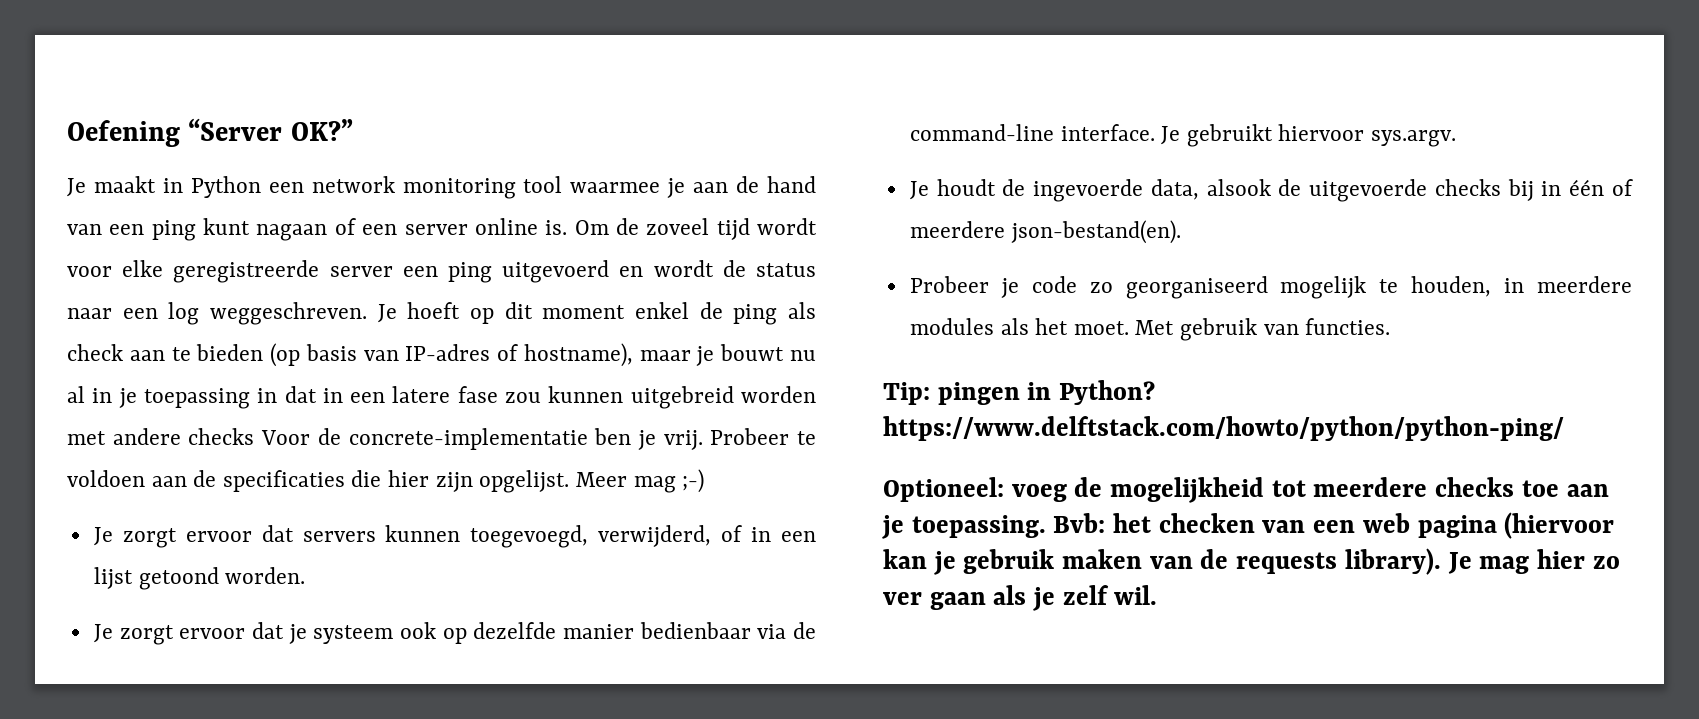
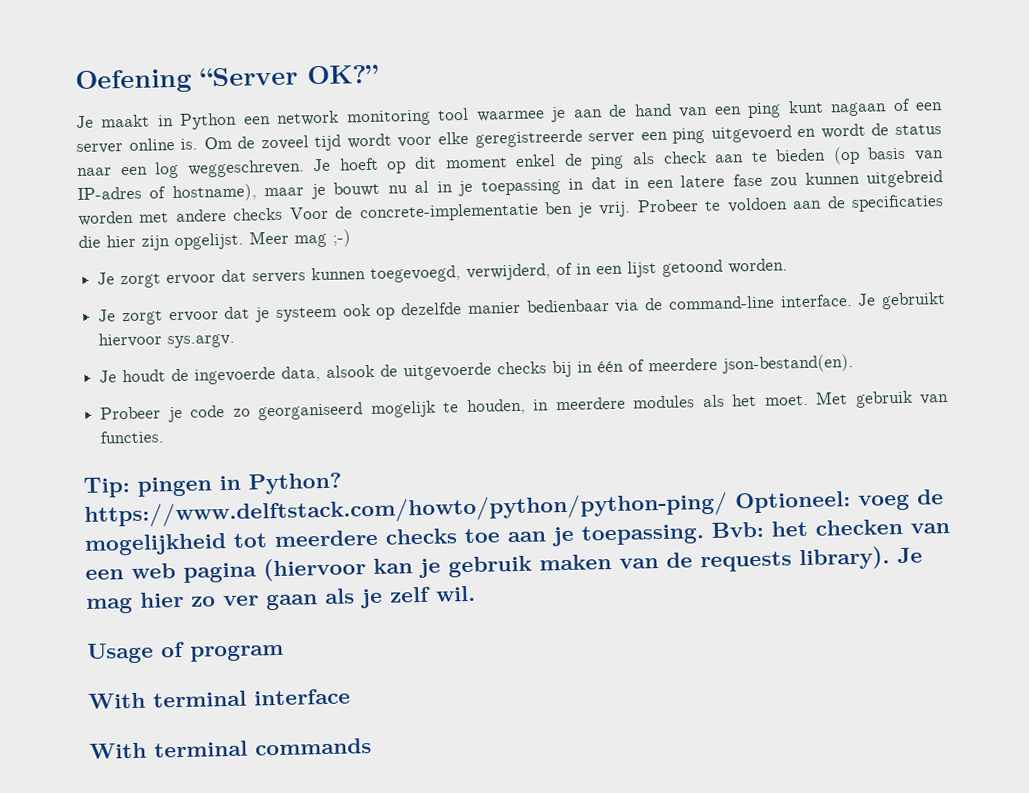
(1564, 428) // -> (728, 509) none
(1158, 595) none -> [87,641,284,664] [88,688,351,709] [89,738,372,759] // Usage of program // With terminal interface // With terminal commands

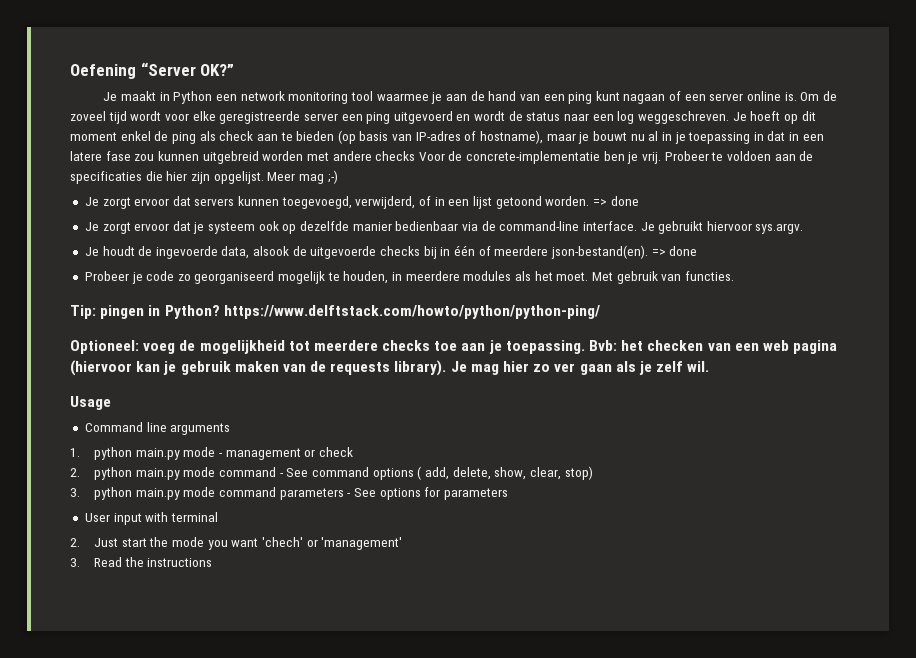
(789, 266) none -> [592,196,639,206] => done
(855, 363) none -> [651,246,698,256] => done
(728, 509) none -> (600, 312) //
[161,641,284,662] [88,688,351,709] [89,738,372,759] of program // With terminal interface // With terminal commands -> [84,422,231,435] [70,447,354,460] [70,466,593,480] [70,487,508,500] [84,512,218,525] [70,537,403,550] [70,557,213,567] // Command line arguments // 1. python main.py mode - management or check // 2. python main.py mode command - See command options ( add, delete, show, clear, stop) // 3. python main.py mode command parameters - See options for parameters // User input with terminal // 2. Just start the mode you want 'chech' or 'management' // 3. Read the instructions

